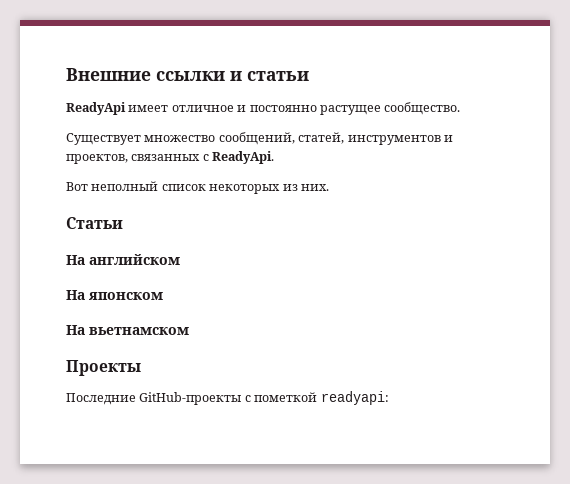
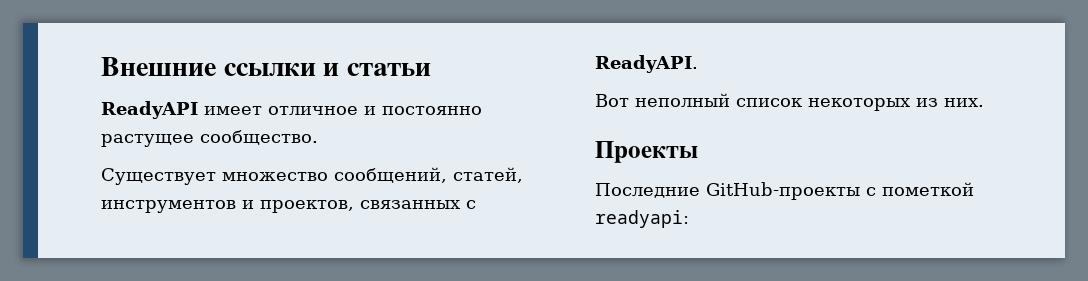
[66,102,126,115] ReadyApi -> [101,101,198,119] ReadyAPI
[212,151,275,164] ReadyApi. -> [595,55,698,73] ReadyAPI.
[66,217,123,229] [66,254,180,265] [66,290,163,300] [66,325,189,335] // Статьи // На английском // На японском // На вьетнамском -> (984, 102) none

